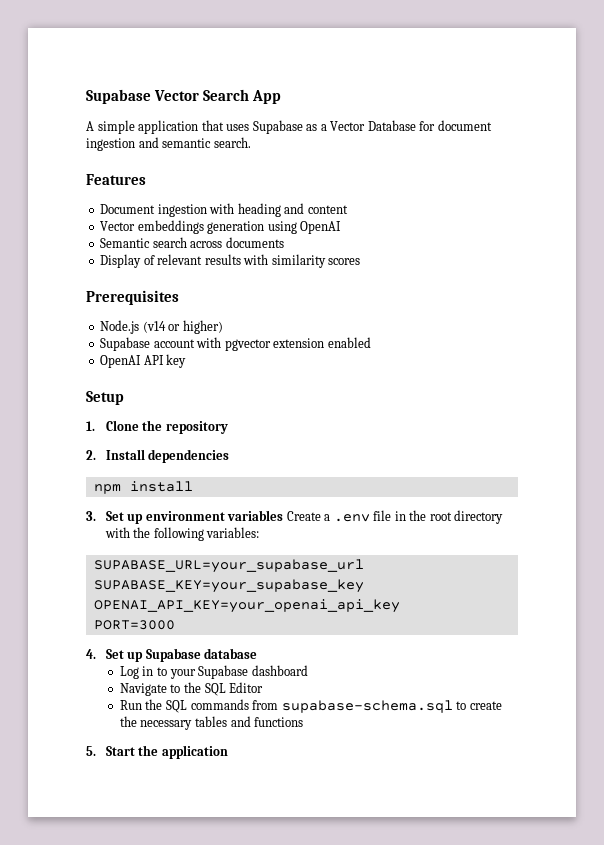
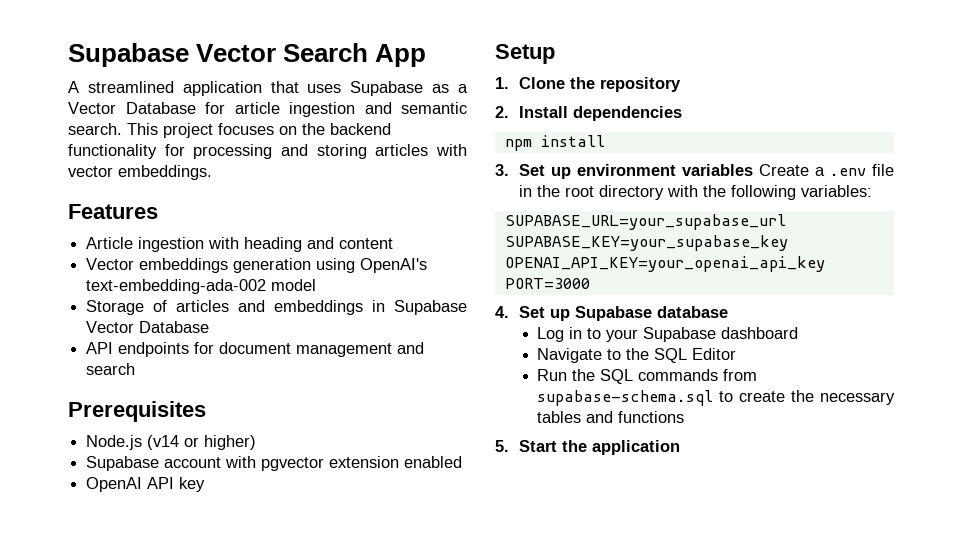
[97,120,135,134] simple -> [87,81,174,93] streamlined
[437,120,492,131] document -> [234,102,280,114] article
(251, 142) none -> [127,123,391,138] [68,144,467,159] [68,165,212,180] This project focuses on the backend functionality for processing and storing articles with vector embeddings.
[100,204,156,214] Document -> [86,237,134,249] Article
[300,221,342,234] [100,237,284,248] [100,254,361,268] OpenAI // Semantic search across documents // Display of relevant results with similarity scores -> [360,258,428,273] [86,279,317,294] [86,300,468,315] [86,321,210,333] [86,342,425,357] [86,363,136,375] OpenAI's text-embedding-ada-002 model // Storage of articles and embeddings in Supabase Vector Database // API endpoints for document management and search

